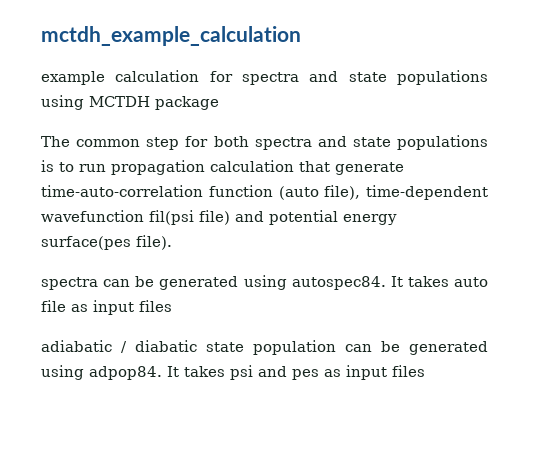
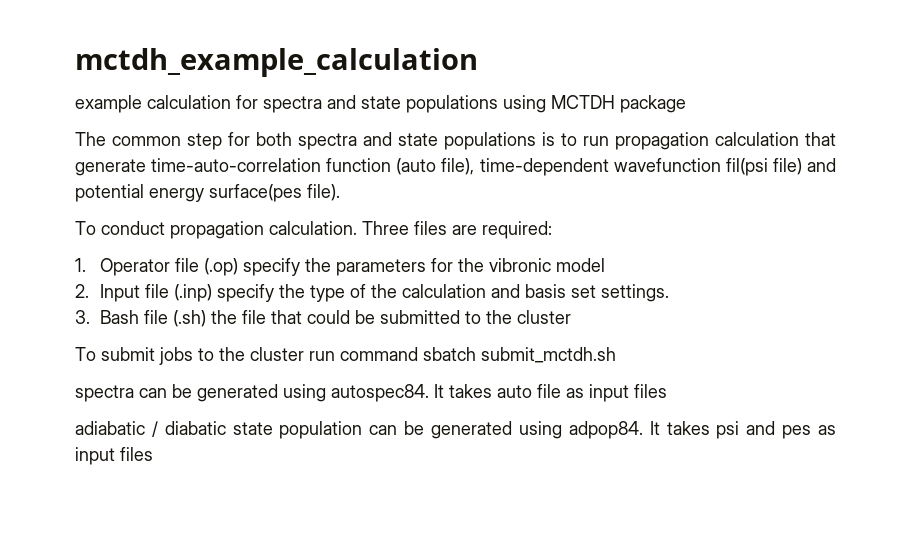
(172, 242) none -> [75,221,552,239] [75,258,606,276] [75,284,670,302] [75,310,572,327] [75,347,616,365] // To conduct propagation calculation. Three files are required: // 1. Operator file (.op) specify the parameters for the vibronic model // 2. Input file (.inp) specify the type of the calculation and basis set settings. // 3. Bash file (.sh) the file that could be submitted to the cluster // To submit jobs to the cluster run command sbatch submit_mctdh.sh

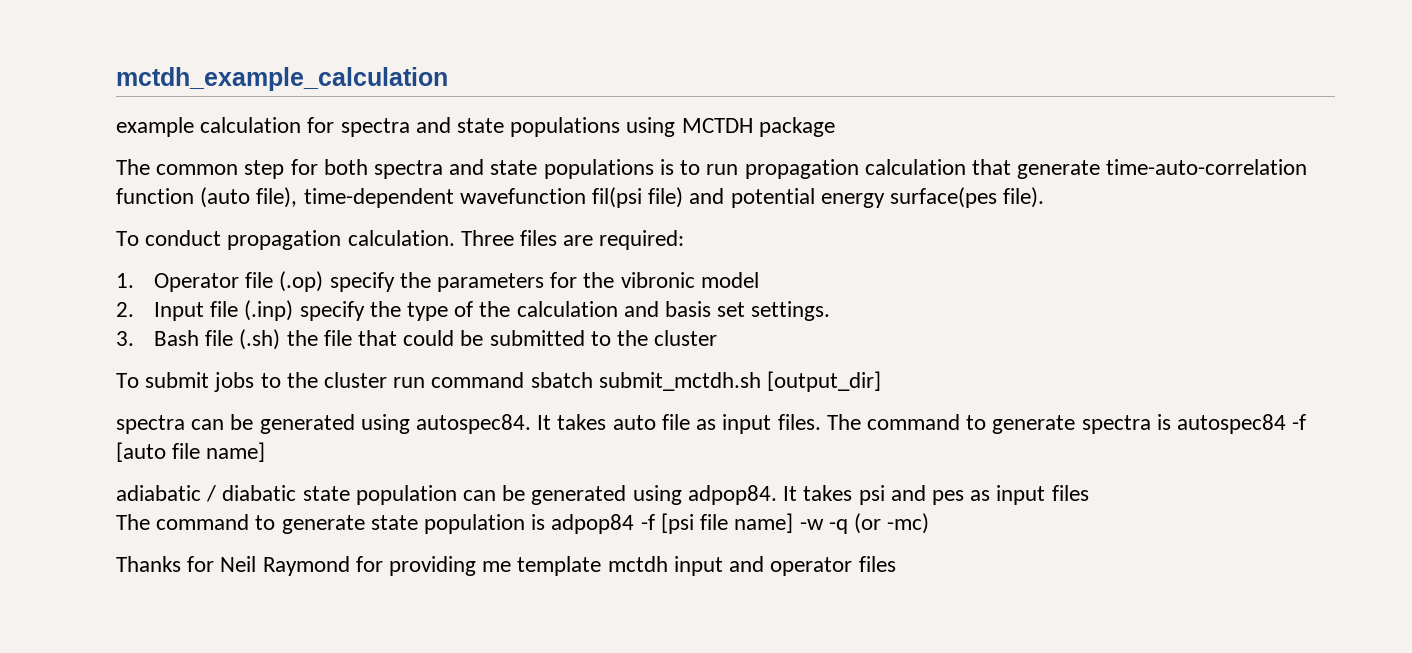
(616, 355) none -> [767,371,882,392] [output_dir]
[634,384,667,398] files -> [777,414,1307,434] [116,442,266,462] files. The command to generate spectra is autospec84 -f [auto file name]
(153, 454) none -> [116,513,930,534] [116,556,896,576] // The command to generate state population is adpop84 -f [psi file name] -w -q (or -mc) // Thanks for Neil Raymond for providing me template mctdh input and operator files

